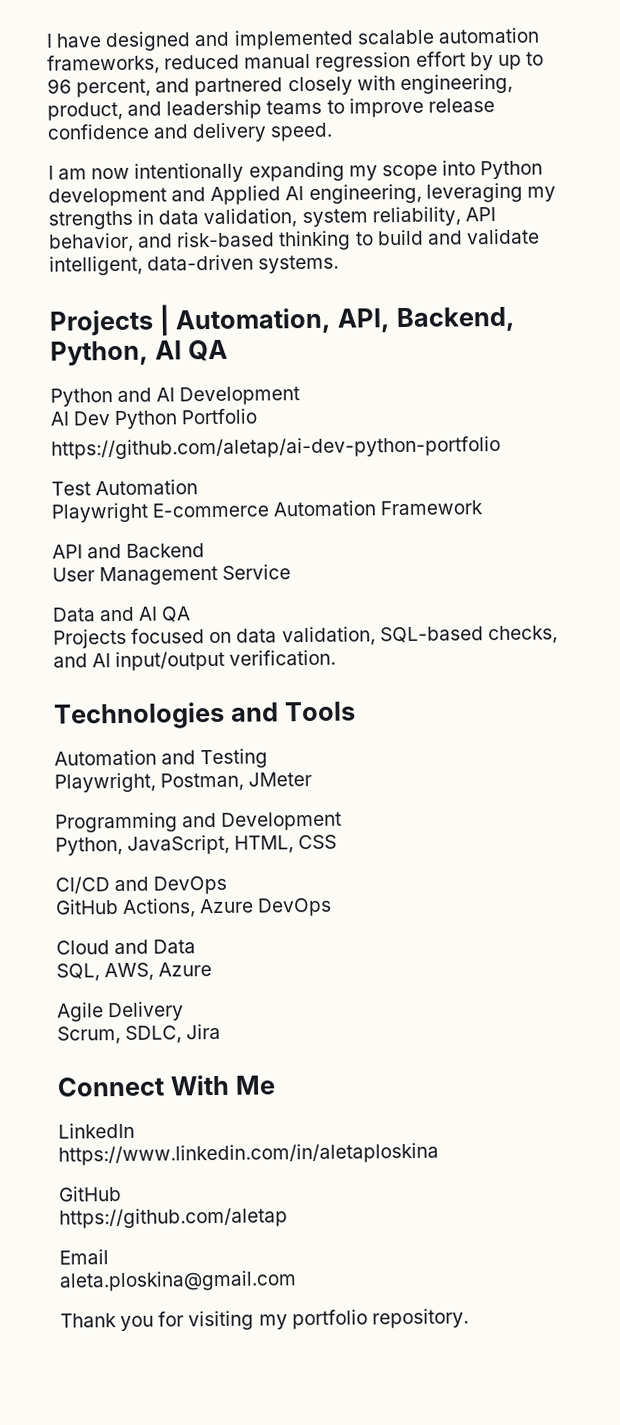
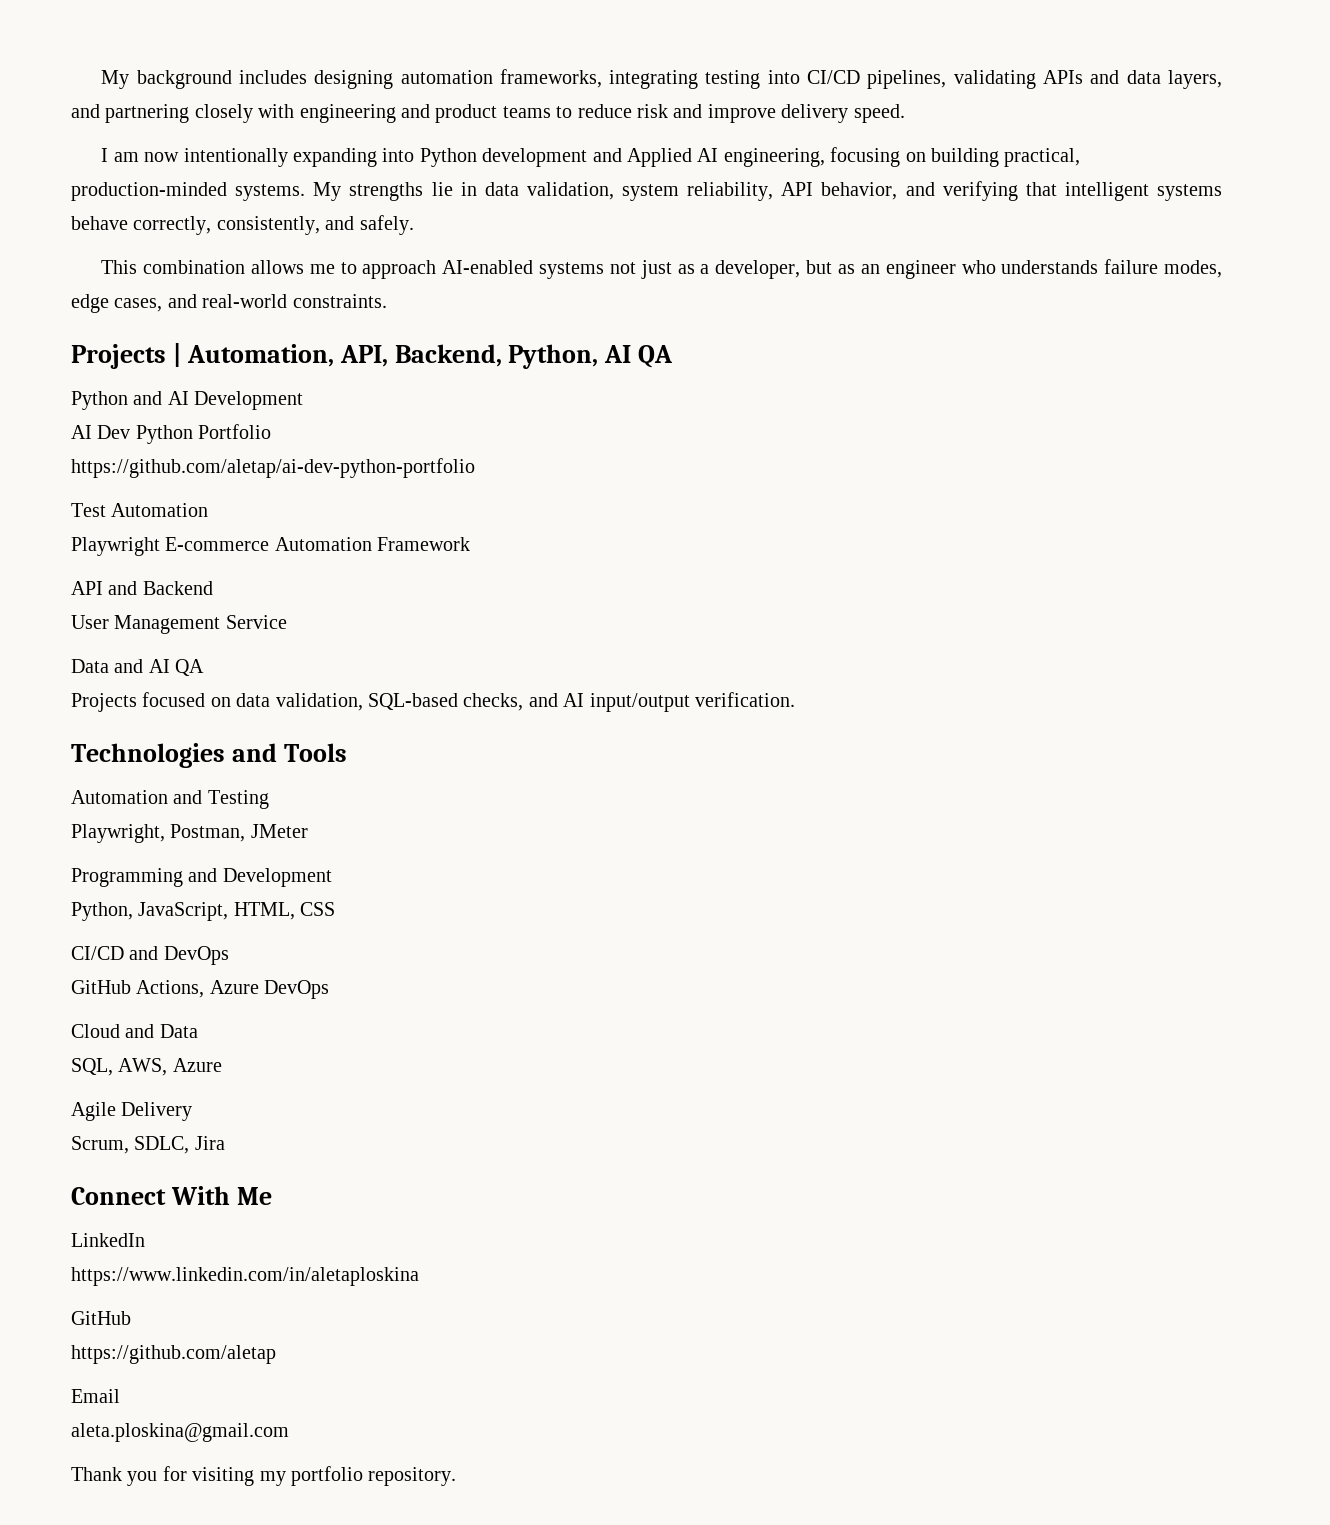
[46,27,539,52] [47,51,544,75] [47,73,513,98] [47,97,495,121] [47,123,189,140] I have designed and implemented scalable automation frameworks, reduced manual regression effort by up to 96 percent, and partnered closely with engineering, product, and leadership teams to improve release confidence and -> [101,69,1222,89] [71,104,776,123] My background includes designing automation frameworks, integrating testing into CI/CD pipelines, validating APIs and data layers, and partnering closely with engineering and product teams to reduce risk and improve
[348,164,438,181] my scope -> (377, 157) none
[425,182,556,203] [48,210,133,230] leveraging my strengths -> [830,147,1081,167] [71,182,453,201] focusing on building practical, production-minded systems. My strengths lie
[176,228,540,251] [49,254,340,276] risk-based thinking to build and validate intelligent, data-driven systems. -> [942,181,1222,201] [71,215,414,235] [101,259,1222,279] [71,294,387,313] verifying that intelligent systems behave correctly, consistently, and safely. // This combination allows me to approach AI-enabled systems not just as a developer, but as an engineer who understands failure modes, edge cases, and real-world constraints.

